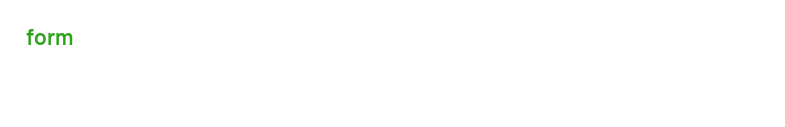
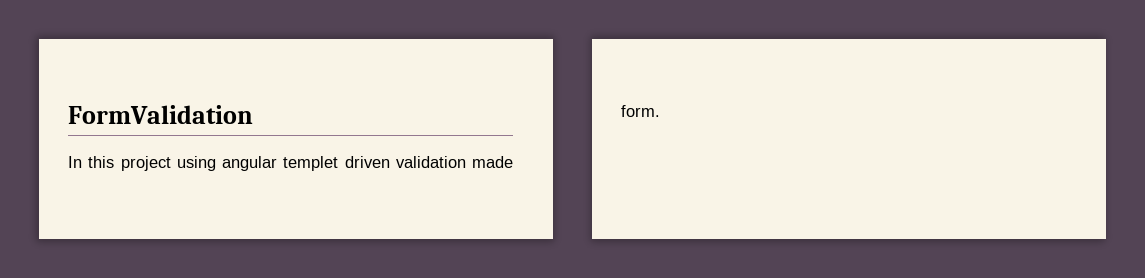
[26,29,73,45] form -> [68,105,253,124] [68,156,513,171] [621,105,660,117] FormValidation // In this project using angular templet driven validation made form.

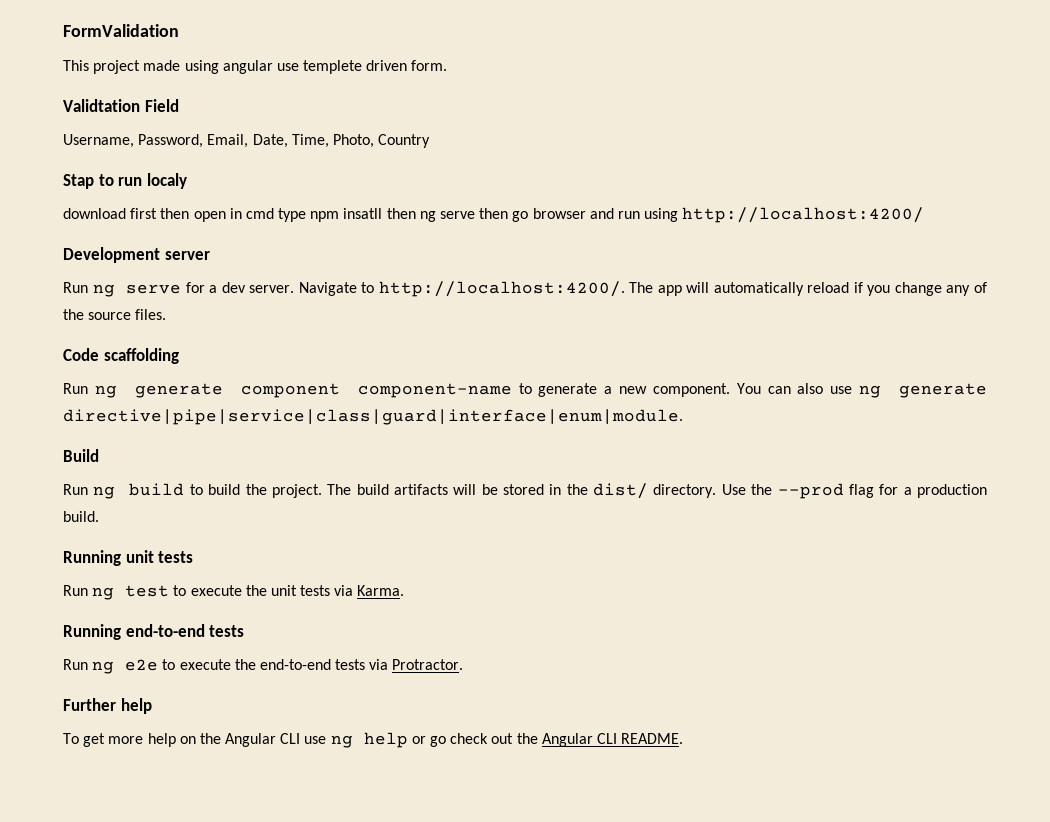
[68,156,513,171] [621,105,660,117] In this project using angular templet driven validation made form. -> [63,60,448,74] [63,99,179,112] [63,134,431,148] [63,173,187,189] [63,207,925,223] [63,247,210,263] [63,281,988,297] [63,309,167,320] [63,348,179,364] [63,383,987,398] [63,409,683,425] [63,449,99,462] [63,483,988,499] [63,511,99,522] [63,550,194,566] [63,585,405,600] [63,624,245,640] [63,659,464,674] [63,698,152,714] [63,732,684,748] This project made using angular use templete driven form. // Validtation Field // Username, Password, Email, Date, Time, Photo, Country // Stap to run localy // download first then open in cmd type npm insatll then ng serve then go browser and run using http://localhost:4200/ // Development server // Run ng serve for a dev server. Navigate to http://localhost:4200/. The app will automatically reload if you change any of the source files. // Code scaffolding // Run ng generate component component-name to generate a new component. You can also use ng generate directive|pipe|service|class|guard|interface|enum|module. // Build // Run ng build to build the project. The build artifacts will be stored in the dist/ directory. Use the --prod flag for a production build. // Running unit tests // Run ng test to execute the unit tests via Karma. // Running end-to-end tests // Run ng e2e to execute the end-to-end tests via Protractor. // Further help // To get more help on the Angular CLI use ng help or go check out the Angular CLI README.

